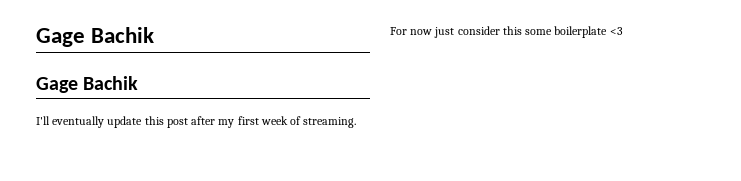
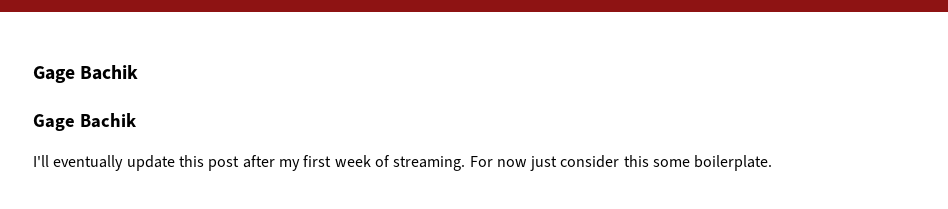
[554,26,623,38] boilerplate <3 -> [694,155,773,171] boilerplate.

